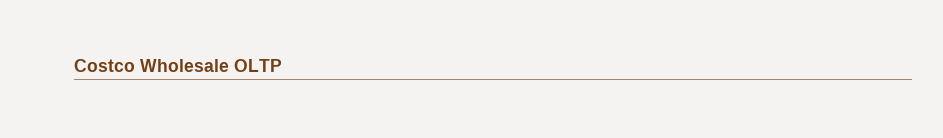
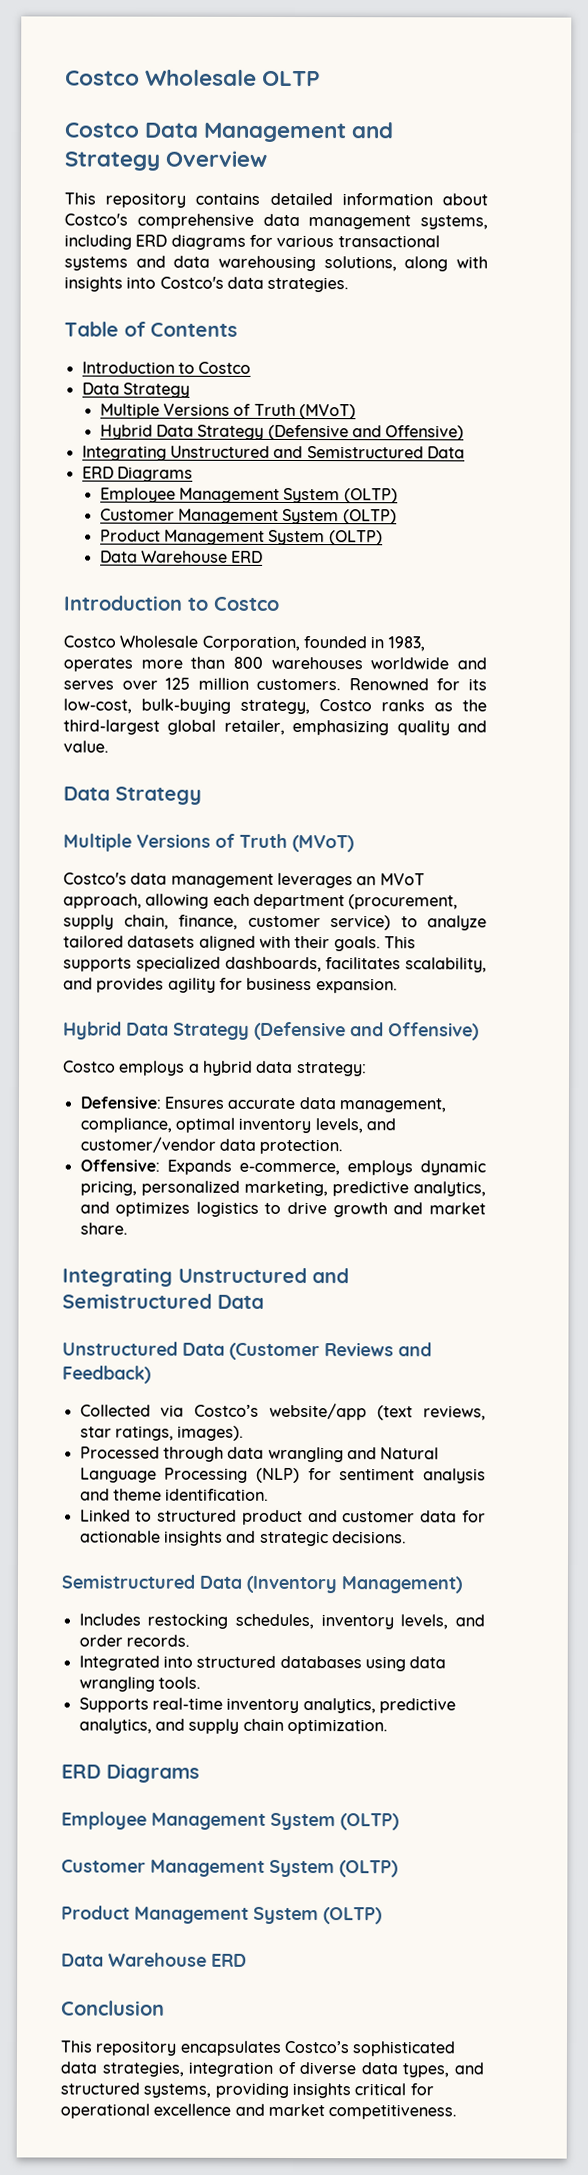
(282, 65) none -> [64,122,395,143] [64,150,268,171] [64,192,488,208] [64,213,488,230] [64,234,440,250] [64,255,489,272] [64,276,350,293] [64,321,238,337] [81,361,252,374] [81,382,190,398] [99,403,356,420] [99,424,465,441] [81,445,465,461] [81,466,193,482] [99,487,398,504] [99,508,397,525] [99,529,383,546] [99,550,264,563] [63,595,280,611] [63,635,425,652] [63,656,488,672] [63,677,487,691] [63,698,487,715] [63,719,488,736] [63,740,109,753] [63,786,202,805] [63,833,354,853] [63,872,425,889] [63,893,459,910] [63,914,487,931] [63,935,416,952] [63,956,487,973] [63,977,398,994] [63,1021,479,1041] [63,1060,367,1077] [79,1096,446,1113] [79,1117,396,1134] [79,1136,344,1155] [79,1159,486,1176] [79,1180,486,1197] [79,1201,487,1218] [79,1222,128,1235] [62,1267,349,1287] [62,1293,264,1309] [62,1341,432,1361] [62,1365,151,1384] [79,1402,486,1421] [79,1425,245,1441] [79,1446,440,1463] [79,1467,486,1484] [79,1488,270,1501] [79,1509,486,1526] [79,1530,407,1547] [61,1574,462,1594] [78,1613,485,1630] [78,1634,190,1647] [78,1655,447,1672] [78,1676,201,1692] [78,1697,456,1714] [78,1718,388,1735] [61,1763,200,1783] [61,1811,399,1831] [61,1859,398,1878] [61,1905,382,1925] [61,1952,247,1967] [61,2000,165,2016] [60,2040,457,2057] [60,2061,484,2078] [60,2082,434,2099] [60,2103,458,2120] // Costco Data Management and Strategy Overview // This repository contains detailed information about Costco's comprehensive data management systems, including ERD diagrams for various transactional systems and data warehousing solutions, along with insights into Costco's data strategies. // Table of Contents // Introduction to Costco // Data Strategy // Multiple Versions of Truth (MVoT) // Hybrid Data Strategy (Defensive and Offensive) // Integrating Unstructured and Semistructured Data // ERD Diagrams // Employee Management System (OLTP) // Customer Management System (OLTP) // Product Management System (OLTP) // Data Warehouse ERD // Introduction to Costco // Costco Wholesale Corporation, founded in 1983, operates more than 800 warehouses worldwide and serves over 125 million customers. Renowned for its low-cost, bulk-buying strategy, Costco ranks as the third-largest global retailer, emphasizing quality and value. // Data Strategy // Multiple Versions of Truth (MVoT) // Costco's data management leverages an MVoT approach, allowing each department (procurement, supply chain, finance, customer service) to analyze tailored datasets aligned with their goals. This supports specialized dashboards, facilitates scalability, and provides agility for business expansion. // Hybrid Data Strategy (Defensive and Offensive) // Costco employs a hybrid data strategy: // Defensive: Ensures accurate data management, compliance, optimal inventory levels, and customer/vendor data protection. // Offensive: Expands e-commerce, employs dynamic pricing, personalized marketing, predictive analytics, and optimizes logistics to drive growth and market share. // Integrating Unstructured and Semistructured Data // Unstructured Data (Customer Reviews and Feedback) // Collected via Costco’s website/app (text reviews, star ratings, images). // Processed through data wrangling and Natural Language Processing (NLP) for sentiment analysis and theme identification. // Linked to structured product and customer data for actionable insights and strategic decisions. // Semistructured Data (Inventory Management) // Includes restocking schedules, inventory levels, and order records. // Integrated into structured databases using data wrangling tools. // Supports real-time inventory analytics, predictive analytics, and supply chain optimization. // ERD Diagrams // Employee Management System (OLTP) // Customer Management System (OLTP) // Product Management System (OLTP) // Data Warehouse ERD // Conclusion // This repository encapsulates Costco’s sophisticated data strategies, integration of diverse data types, and structured systems, providing insights critical for operational excellence and market competitiveness.

